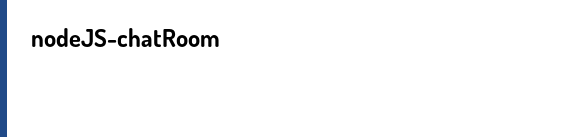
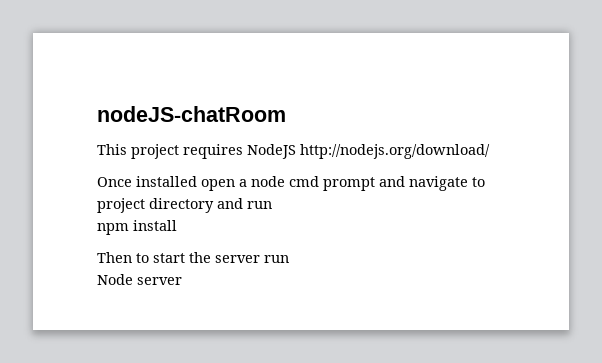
(220, 37) none -> [97,144,490,159] [97,176,485,191] [97,198,272,213] [97,220,177,235] [97,252,289,263] [97,274,182,285] // This project requires NodeJS http://nodejs.org/download/ // Once installed open a node cmd prompt and navigate to project directory and run // npm install // Then to start the server run // Node server

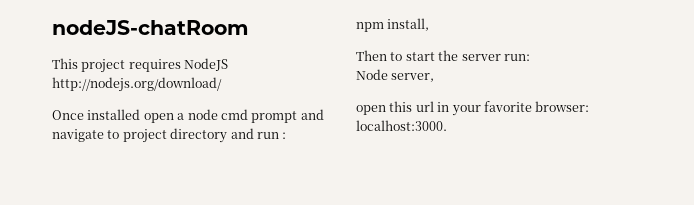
(272, 205) none -> [282,132,287,139] :
[133,220,177,231] install -> [387,18,430,31] install,
[264,255,289,263] run -> [503,54,530,61] run:
[137,277,182,285] server -> [391,73,435,82] [356,101,590,116] [356,120,447,131] server, // open this url in your favorite browser: localhost:3000.

